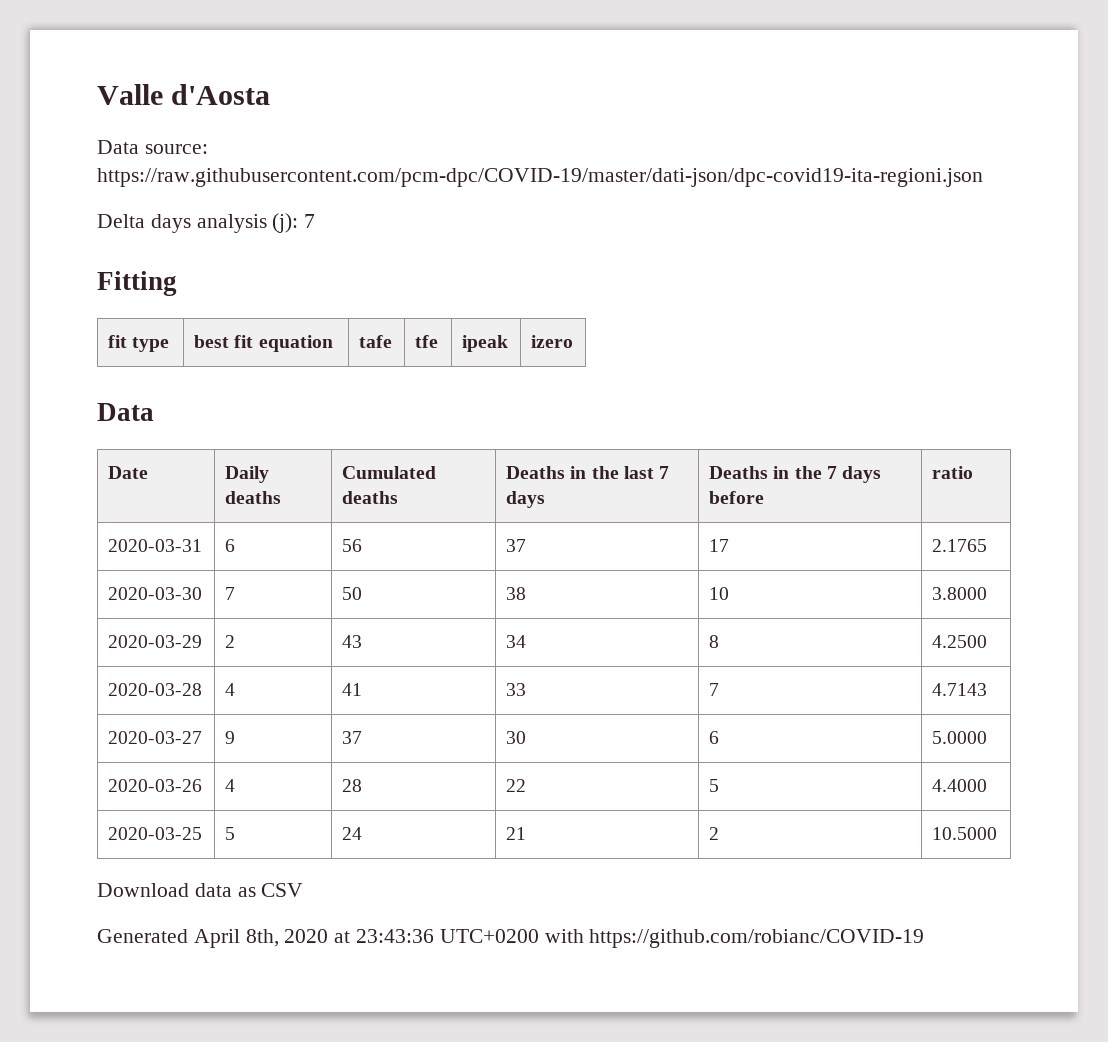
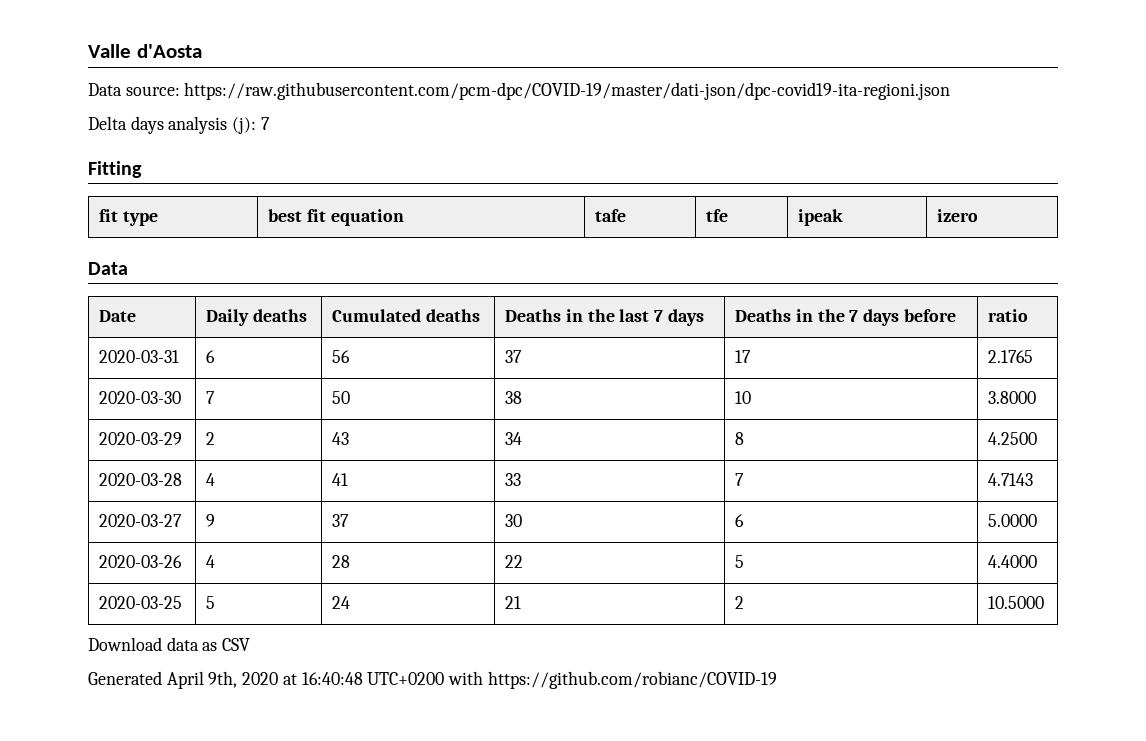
[245,929,279,947] 8th, -> [208,671,238,688] 9th,
[356,929,435,943] 23:43:36 -> [301,672,363,685] 16:40:48

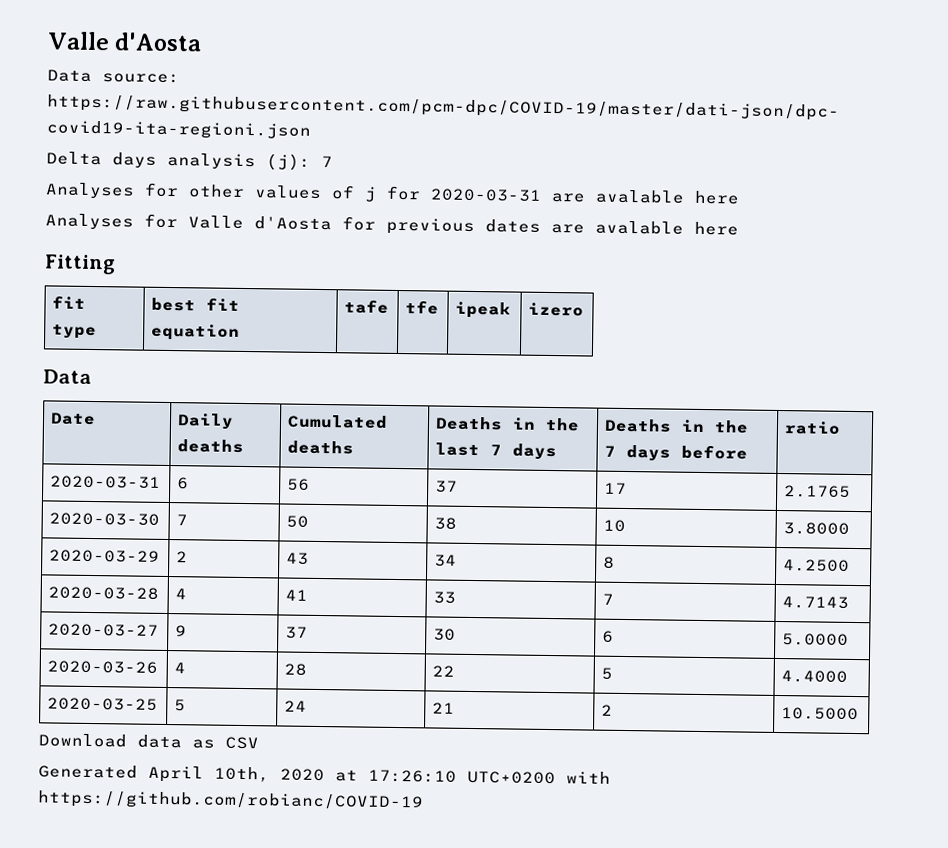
(270, 123) none -> [45,182,740,205] [45,213,739,236] // Analyses for other values of j for 2020-03-31 are avalable here // Analyses for Valle d'Aosta for previous dates are avalable here
[208,671,238,688] 9th, -> [214,766,270,783] 10th,
[301,672,363,685] 16:40:48 -> [368,769,457,783] 17:26:10

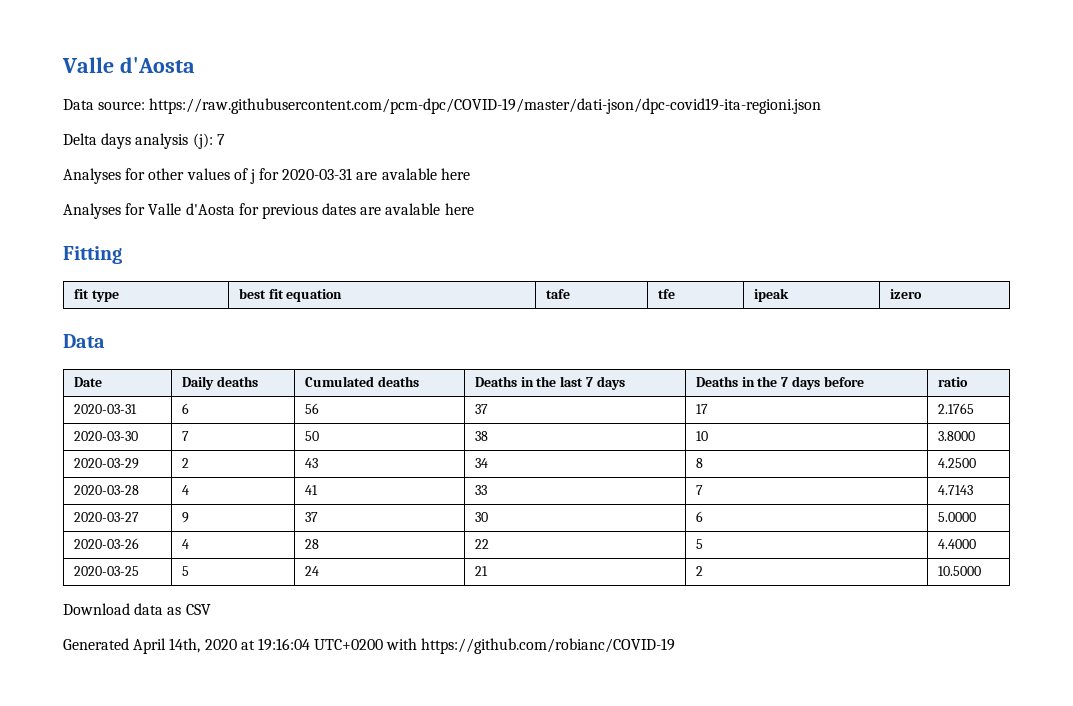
[214,766,270,783] 10th, -> [169,638,201,653] 14th,
[368,769,457,783] 17:26:10 -> [257,638,310,651] 19:16:04

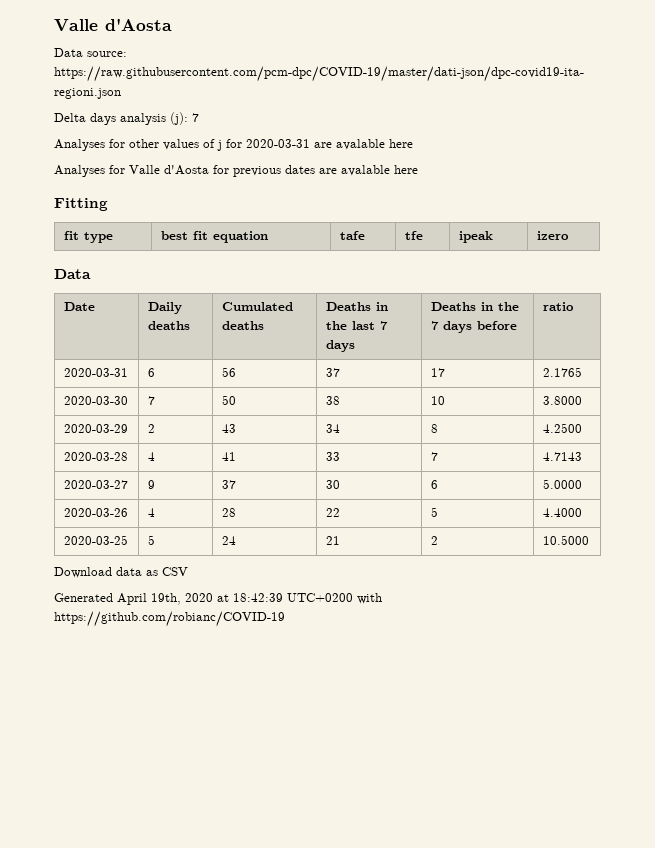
[169,638,201,653] 14th, -> [151,593,181,605] 19th,
[257,638,310,651] 19:16:04 -> [233,593,283,602] 18:42:39

